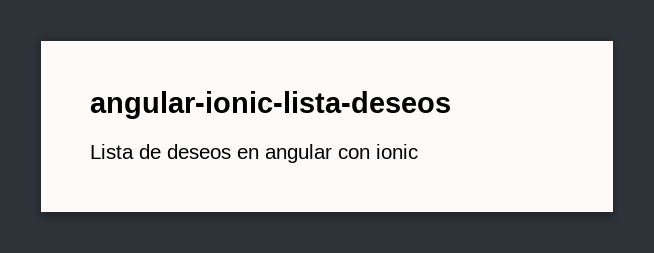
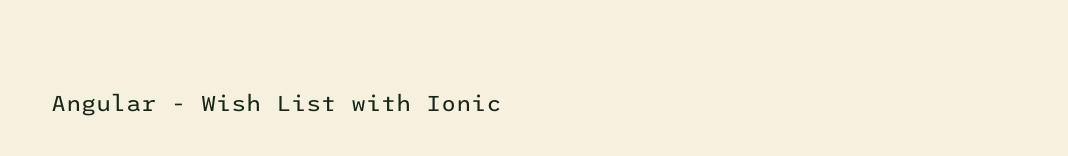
[90,91,451,119] [90,144,418,163] angular-ionic-lista-deseos // Lista de deseos en angular con ionic -> [51,93,501,116] Angular - Wish List with Ionic

